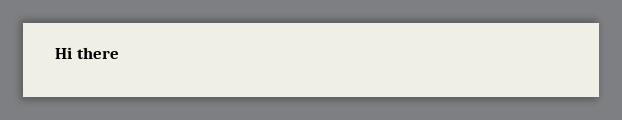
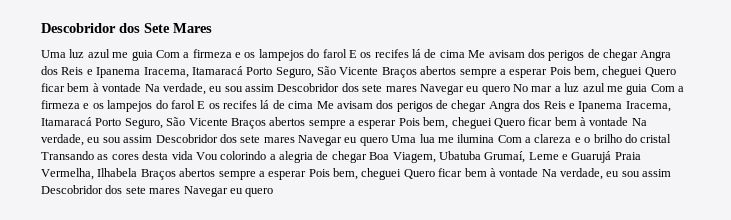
[55,47,119,59] Hi there -> [41,23,212,33] [41,49,672,61] [41,66,676,78] [41,83,684,95] [41,100,671,112] [41,117,647,129] [41,134,672,146] [41,151,641,163] [41,168,672,180] [41,185,274,197] Descobridor dos Sete Mares // Uma luz azul me guia Com a firmeza e os lampejos do farol E os recifes lá de cima Me avisam dos perigos de chegar Angra dos Reis e Ipanema Iracema, Itamaracá Porto Seguro, São Vicente Braços abertos sempre a esperar Pois bem, cheguei Quero ficar bem à vontade Na verdade, eu sou assim Descobridor dos sete mares Navegar eu quero No mar a luz azul me guia Com a firmeza e os lampejos do farol E os recifes lá de cima Me avisam dos perigos de chegar Angra dos Reis e Ipanema Iracema, Itamaracá Porto Seguro, São Vicente Braços abertos sempre a esperar Pois bem, cheguei Quero ficar bem à vontade Na verdade, eu sou assim Descobridor dos sete mares Navegar eu quero Uma lua me ilumina Com a clareza e o brilho do cristal Transando as cores desta vida Vou colorindo a alegria de chegar Boa Viagem, Ubatuba Grumaí, Leme e Guarujá Praia Vermelha, Ilhabela Braços abertos sempre a esperar Pois bem, cheguei Quero ficar bem à vontade Na verdade, eu sou assim Descobridor dos sete mares Navegar eu quero

